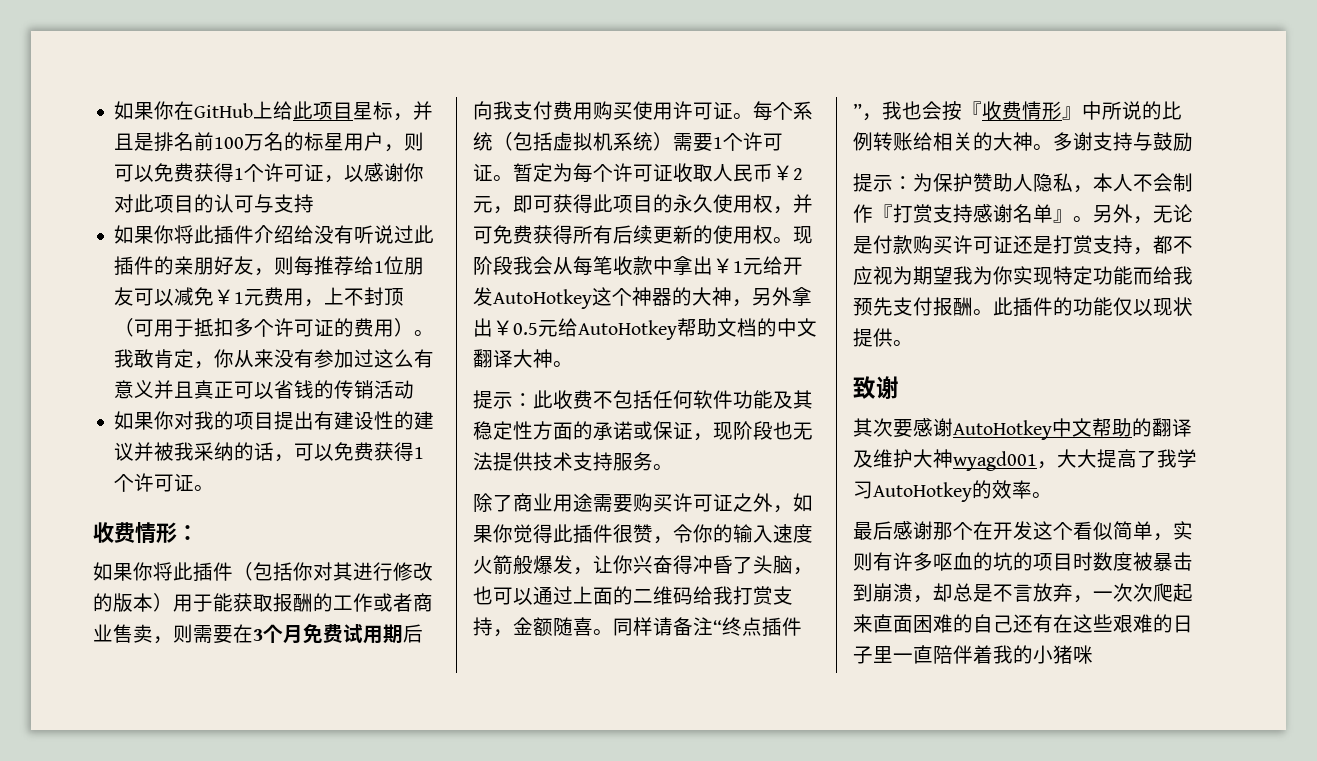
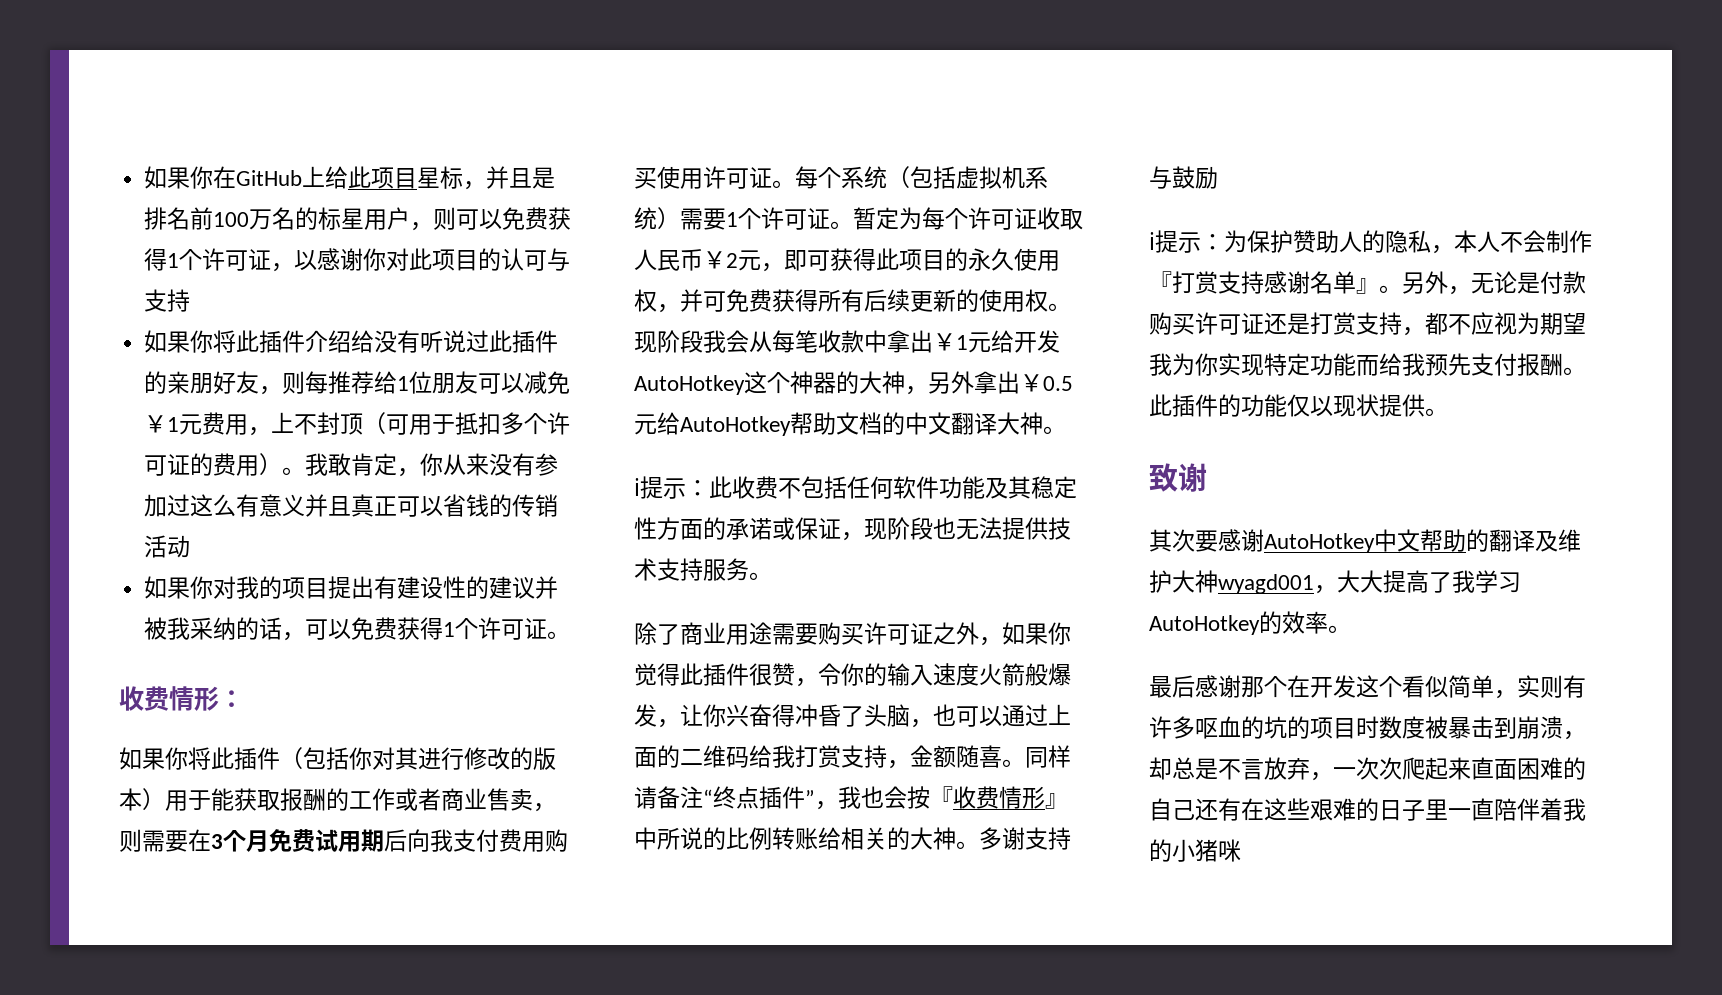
(573, 364) none -> [634,478,640,496] ℹ
(1193, 142) none -> [1149,232,1155,250] ℹ
(1033, 183) none -> [1362,230,1385,253] 的

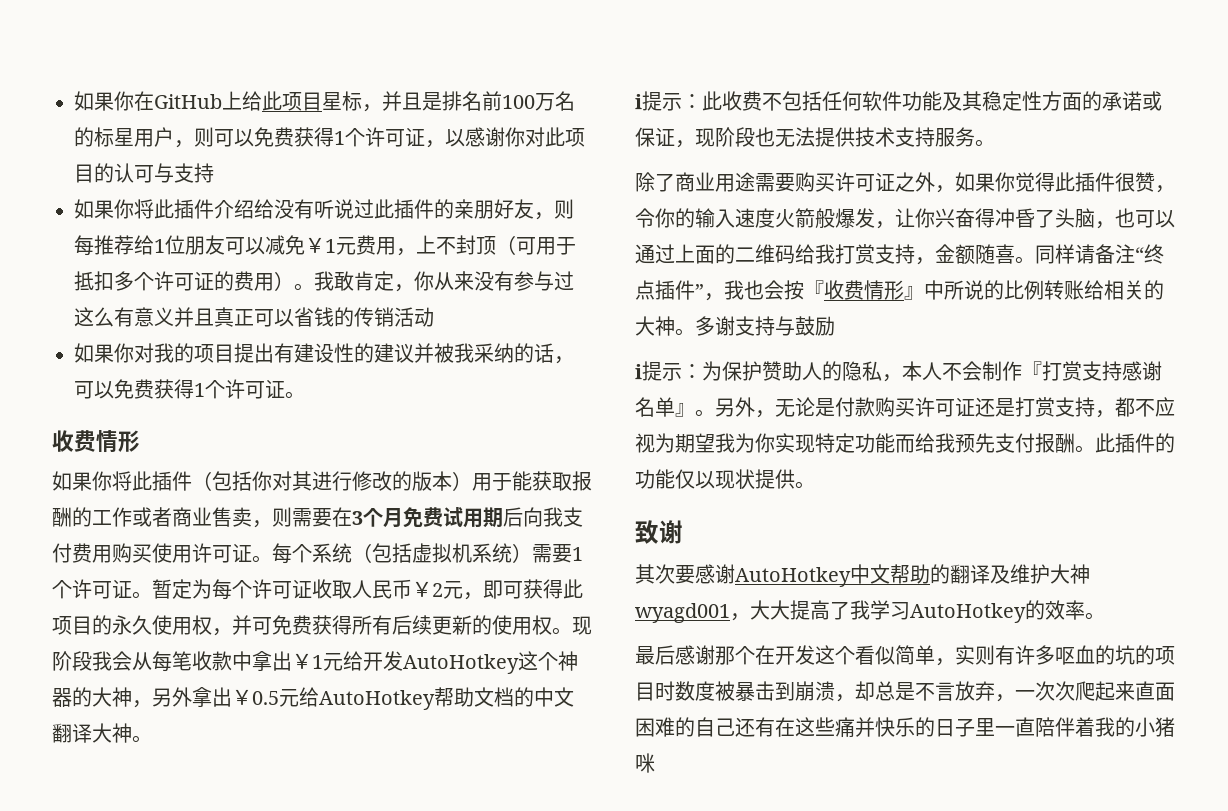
[144,494,168,517] 加 -> [534,271,554,291] 与
[219,690,244,708] ： -> (140, 441) none
[1310,798,1356,821] 艰难 -> [835,717,915,738] 痛并快乐

